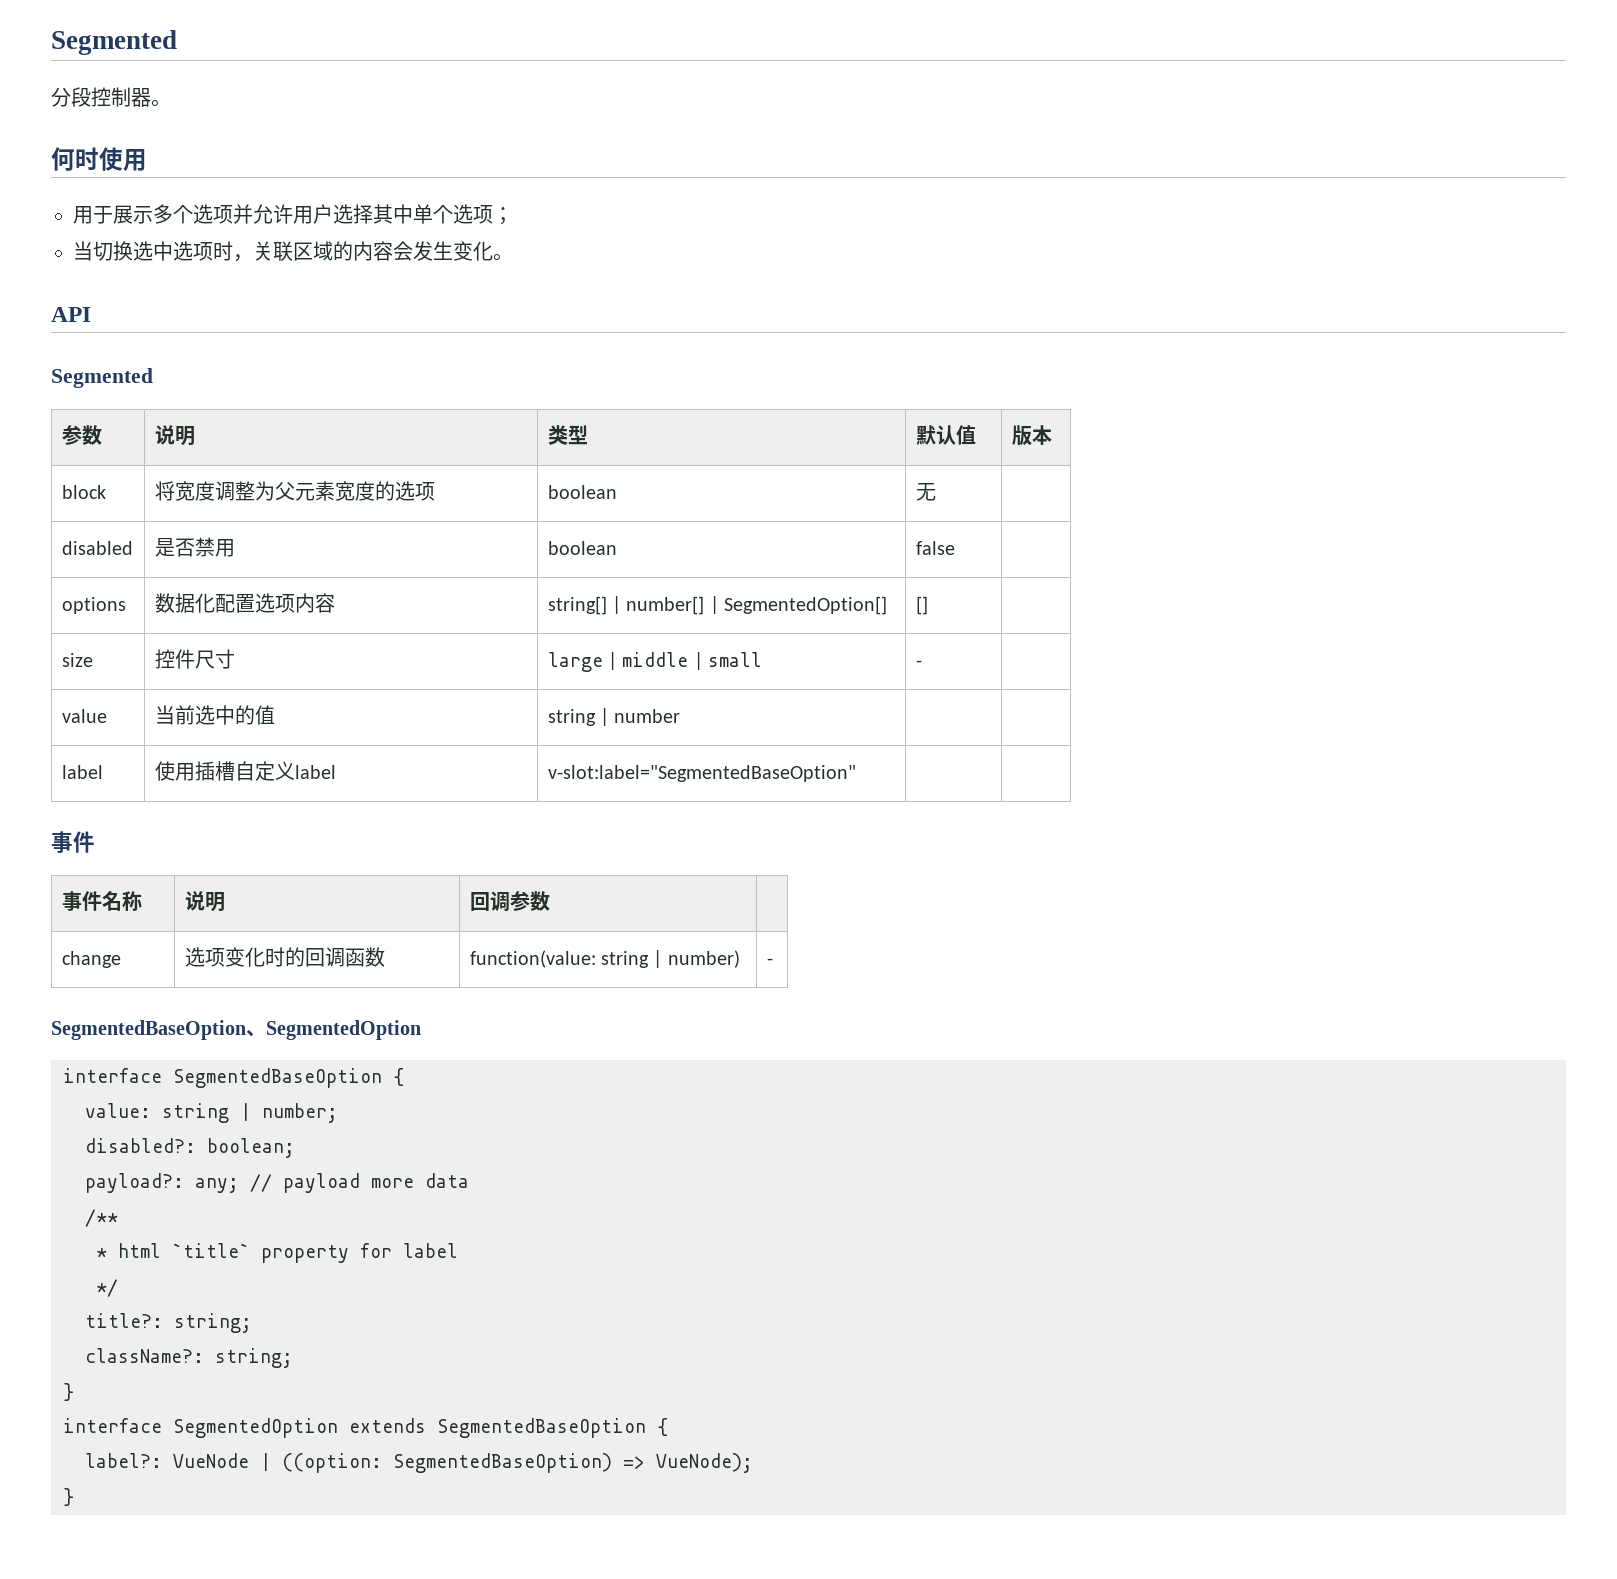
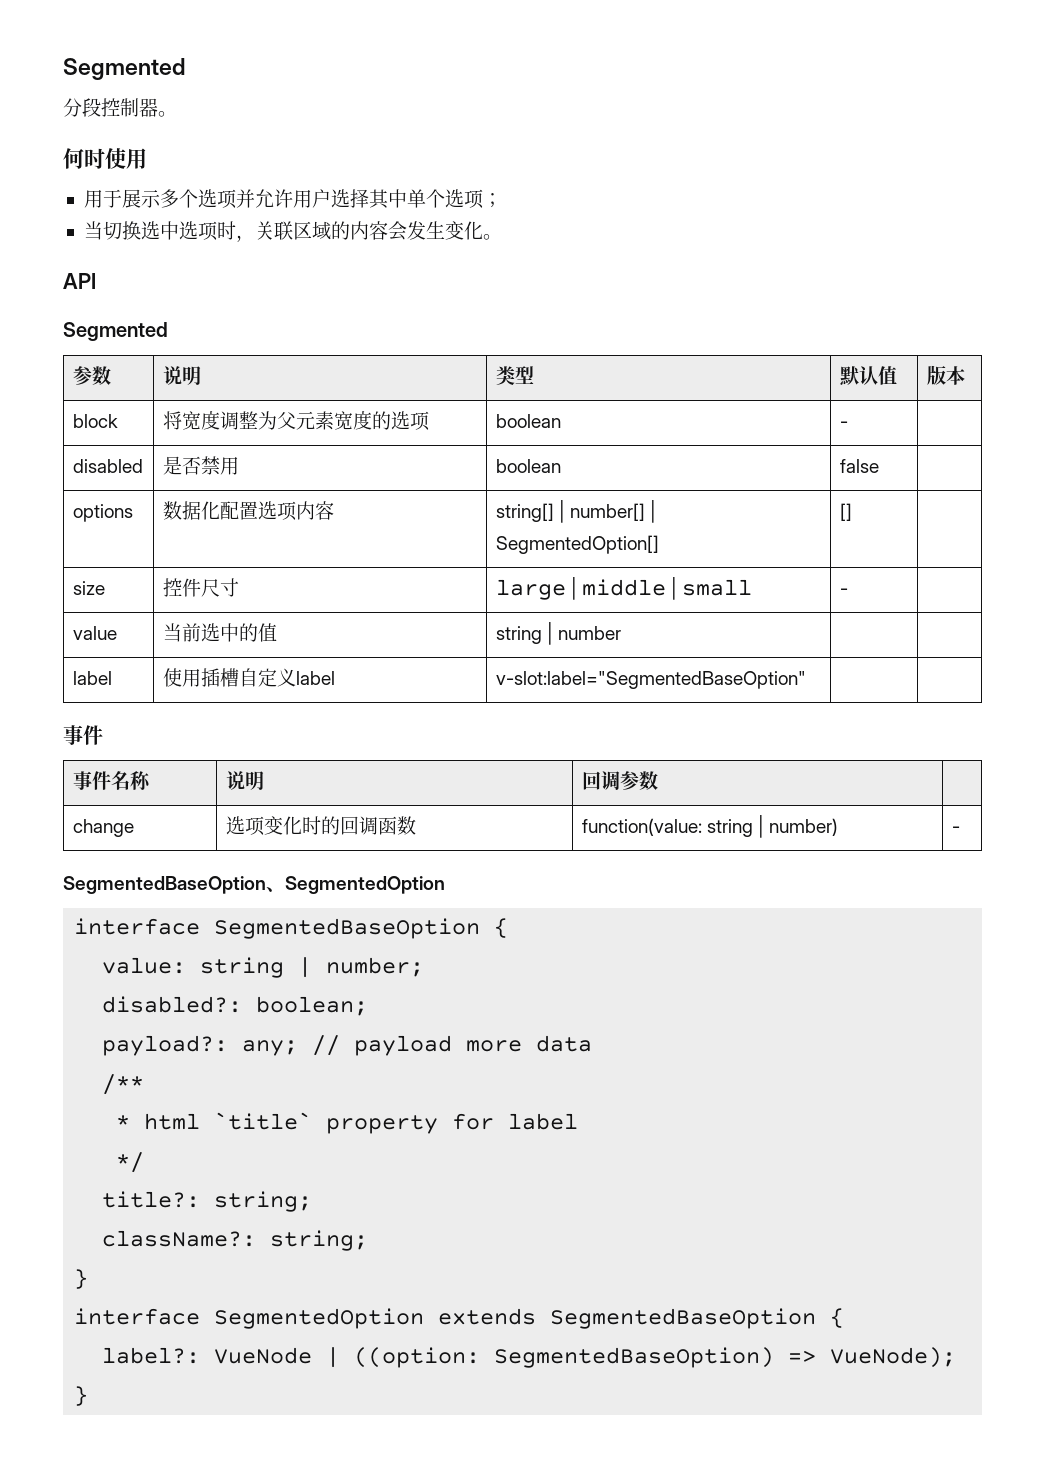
[915,483,936,501] 无 -> [839,421,848,428] -

